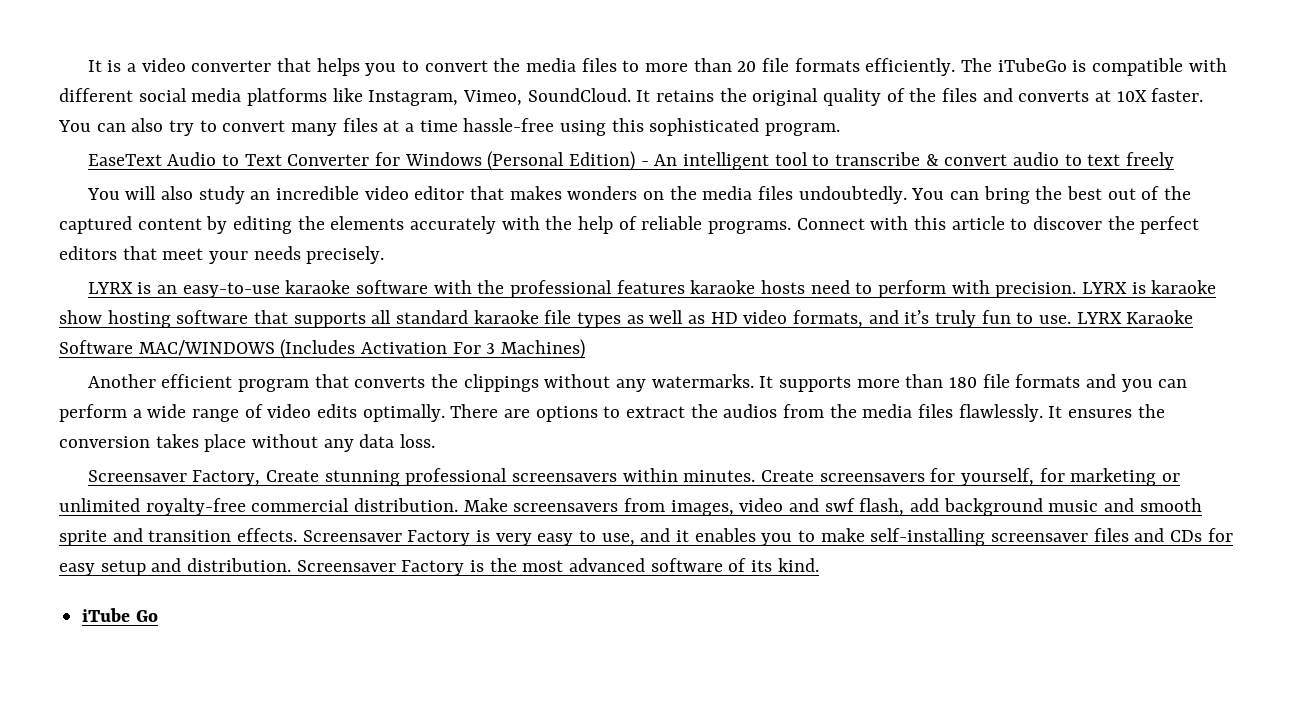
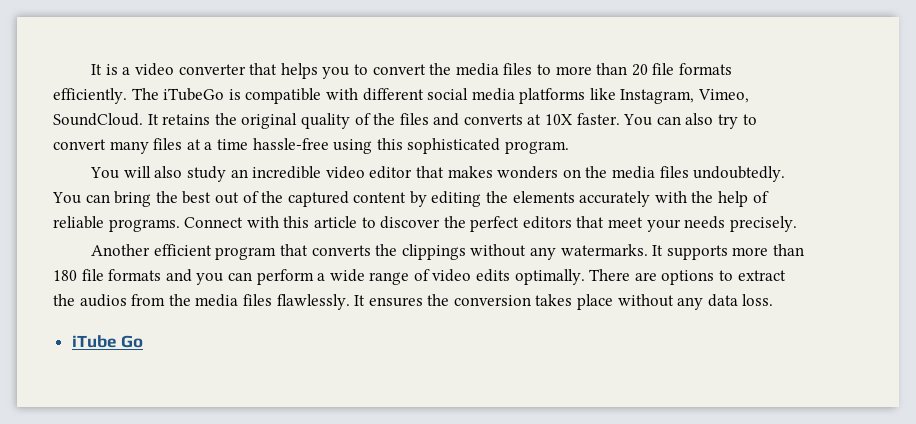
[87,151,1174,171] // EaseText Audio to Text Converter for Windows (Personal Edition) - An intelligent tool to transcribe & convert audio to text freely -> (569, 147) none
[87,280,1217,298] [59,310,1194,328] [59,339,586,359] // LYRX is an easy-to-use karaoke software with the professional features karaoke hosts need to perform with precision. LYRX is karaoke show hosting software that supports all standard karaoke file types as well as HD video formats, and it’s truly fun to use. LYRX Karaoke Software MAC/WINDOWS (Includes Activation For 3 Machines) -> (797, 224) none
[87,468,1180,486] [59,498,1202,516] [59,528,1233,546] [59,558,819,576] // Screensaver Factory, Create stunning professional screensavers within minutes. Create screensavers for yourself, for marketing or unlimited royalty-free commercial distribution. Make screensavers from images, video and swf flash, add background music and smooth sprite and transition effects. Screensaver Factory is very easy to use, and it enables you to make self-installing screensaver files and CDs for easy setup and distribution. Screensaver Factory is the most advanced software of its kind. -> (774, 300) none

